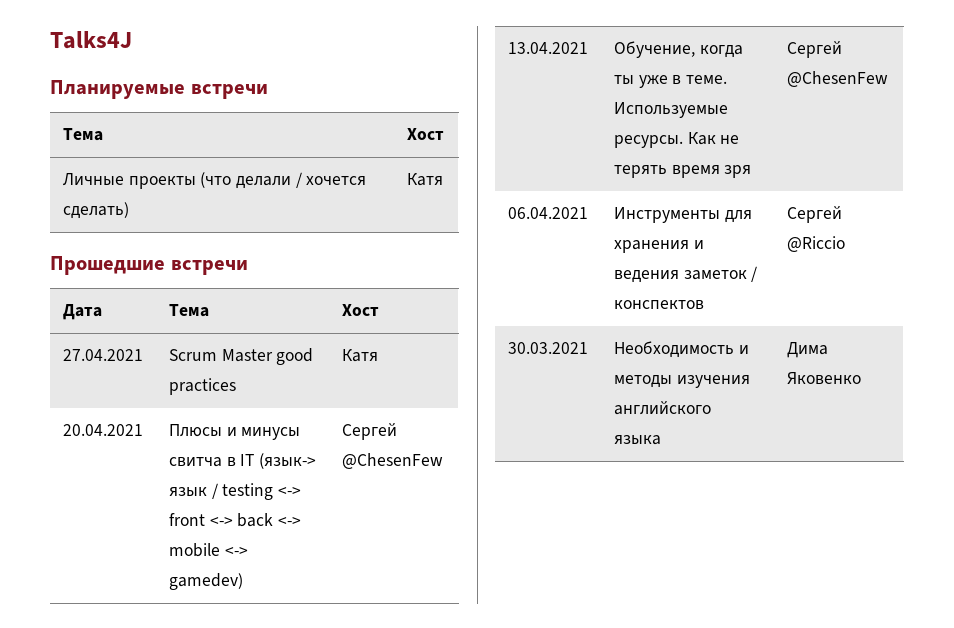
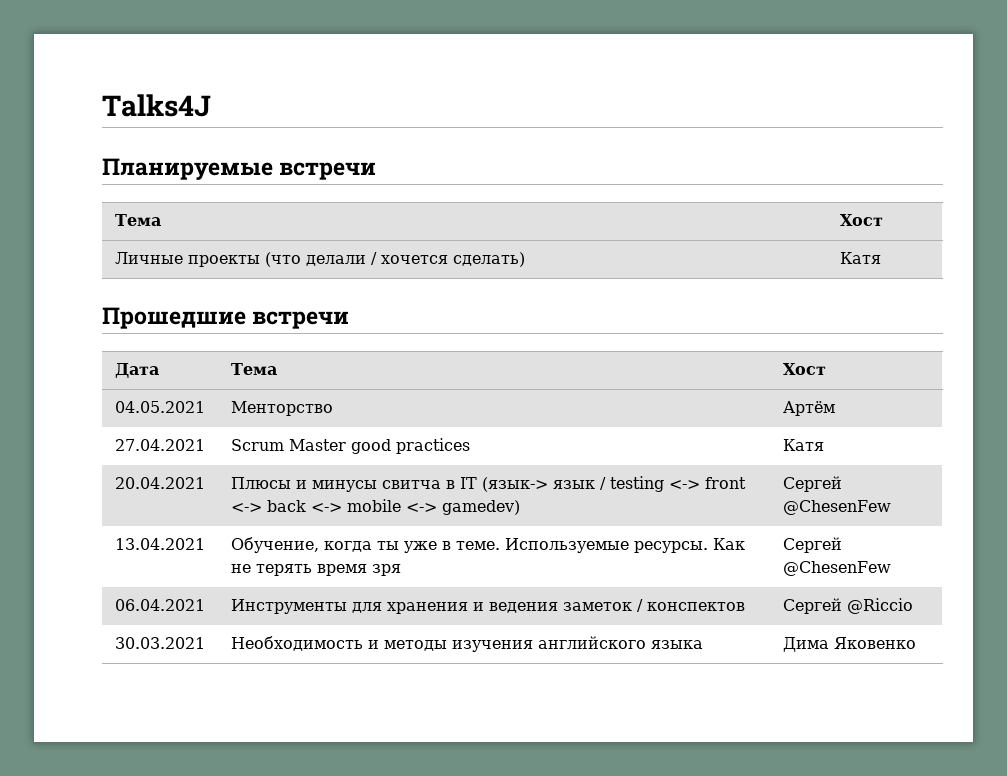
(379, 310) none -> [114,401,205,413] [230,401,333,416] [782,401,835,416] // 04.05.2021 | Менторство | Артём

